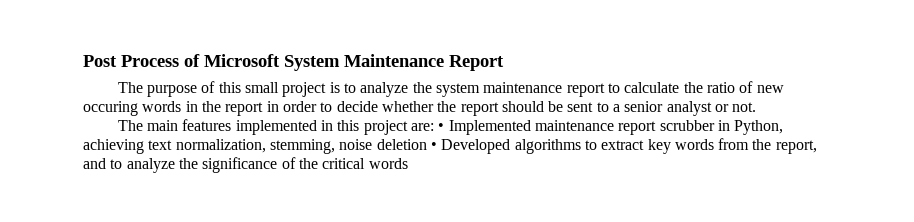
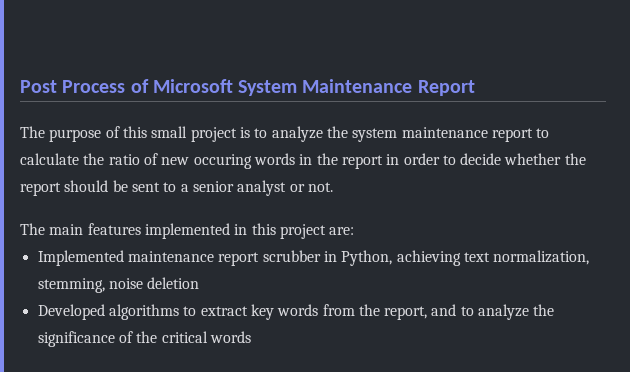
[438,123,445,131] • -> (355, 231) //
[430,142,437,150] • -> (200, 283) //

